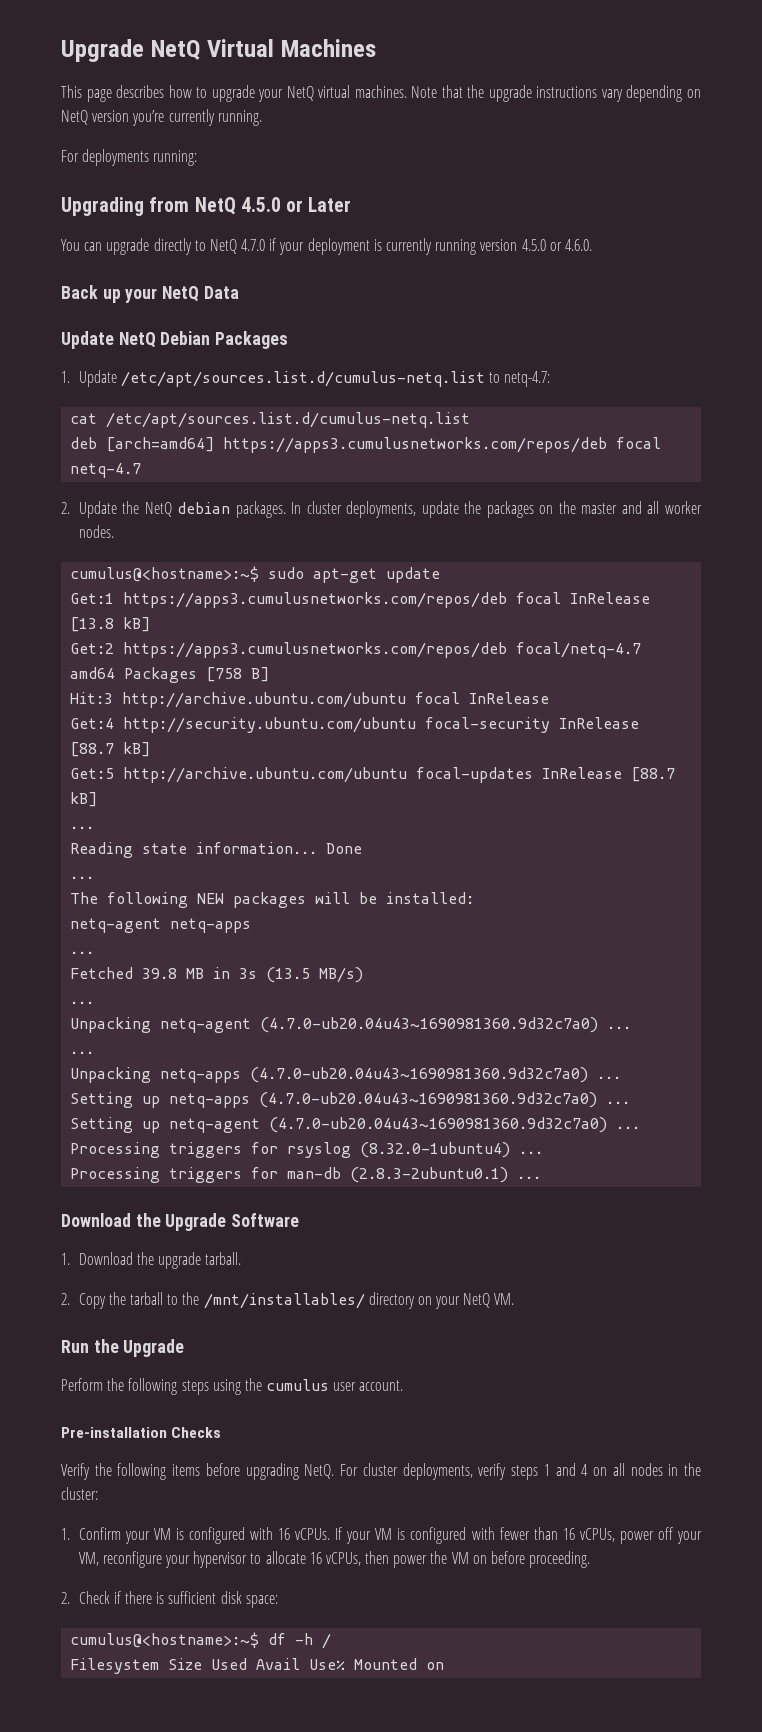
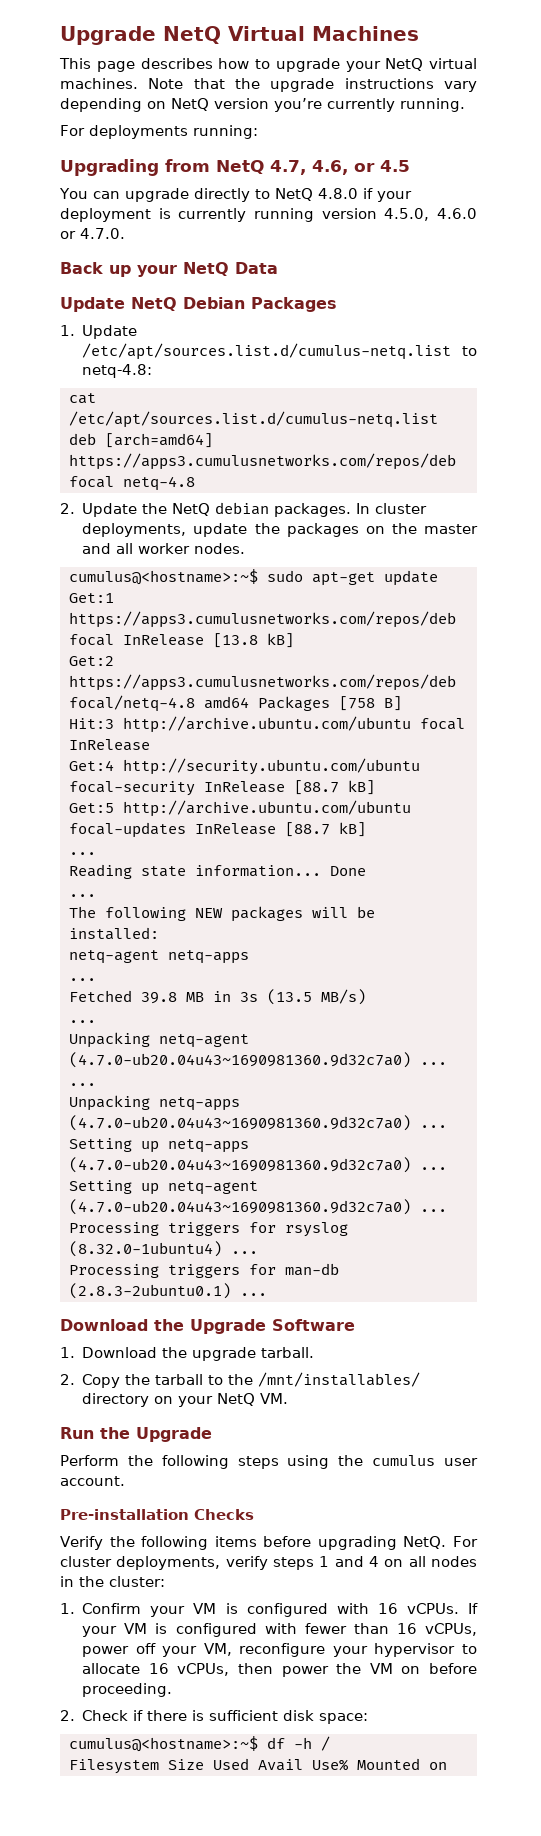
[240,197,352,212] 4.5.0 or Later -> [270,160,410,175] 4.7, 4.6, or 4.5
[241,239,266,251] 4.7.0 -> [317,188,358,199] 4.8.0
[521,239,592,251] 4.5.0 or 4.6.0. -> [384,208,478,221] [60,228,125,239] 4.5.0, 4.6.0 or 4.7.0.
[504,371,551,387] netq-4.7: -> [82,364,153,378] netq-4.8:
[70,463,142,478] netq-4.7 -> [122,476,195,491] netq-4.8
[516,642,642,658] focal/netq-4.7 -> [68,695,195,712] focal/netq-4.8

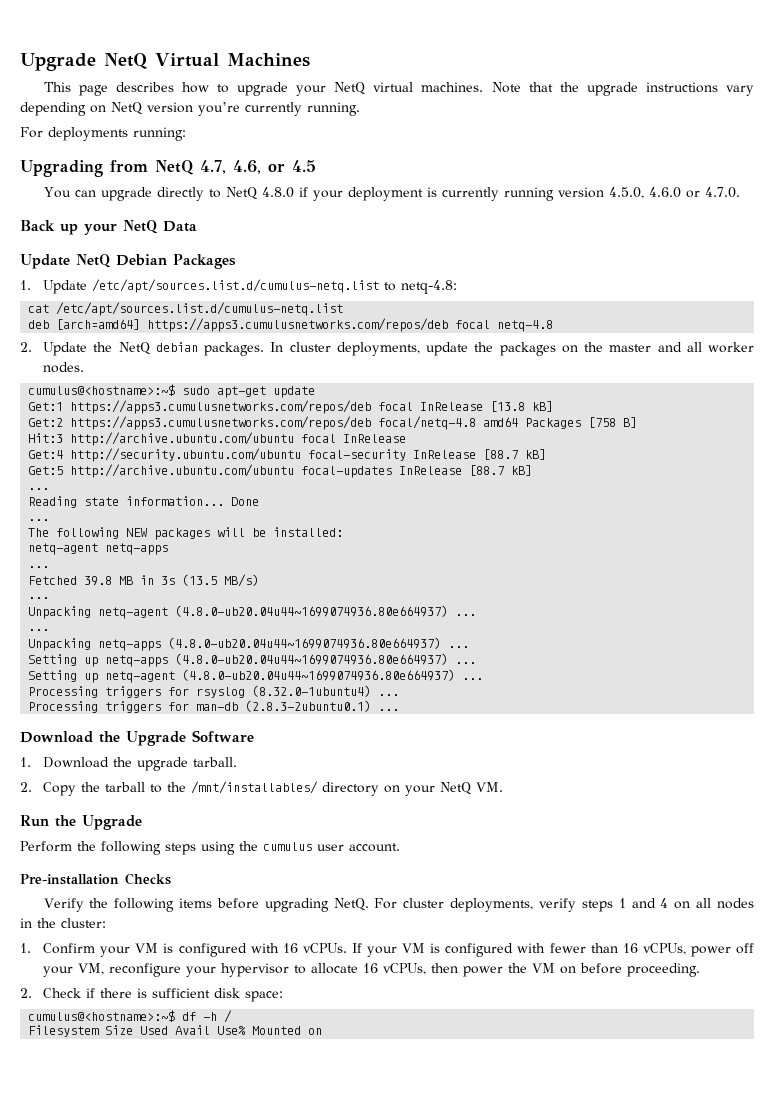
[68,1052,411,1068] (4.7.0-ub20.04u43~1690981360.9d32c7a0) -> [175,605,449,617] (4.8.0-ub20.04u44~1699074936.80e664937)
[68,1115,411,1131] (4.7.0-ub20.04u43~1690981360.9d32c7a0) -> [168,637,442,649] (4.8.0-ub20.04u44~1699074936.80e664937)
[68,1157,411,1173] (4.7.0-ub20.04u43~1690981360.9d32c7a0) -> [175,653,449,665] (4.8.0-ub20.04u44~1699074936.80e664937)
[68,1199,411,1215] (4.7.0-ub20.04u43~1690981360.9d32c7a0) -> [182,669,456,681] (4.8.0-ub20.04u44~1699074936.80e664937)

